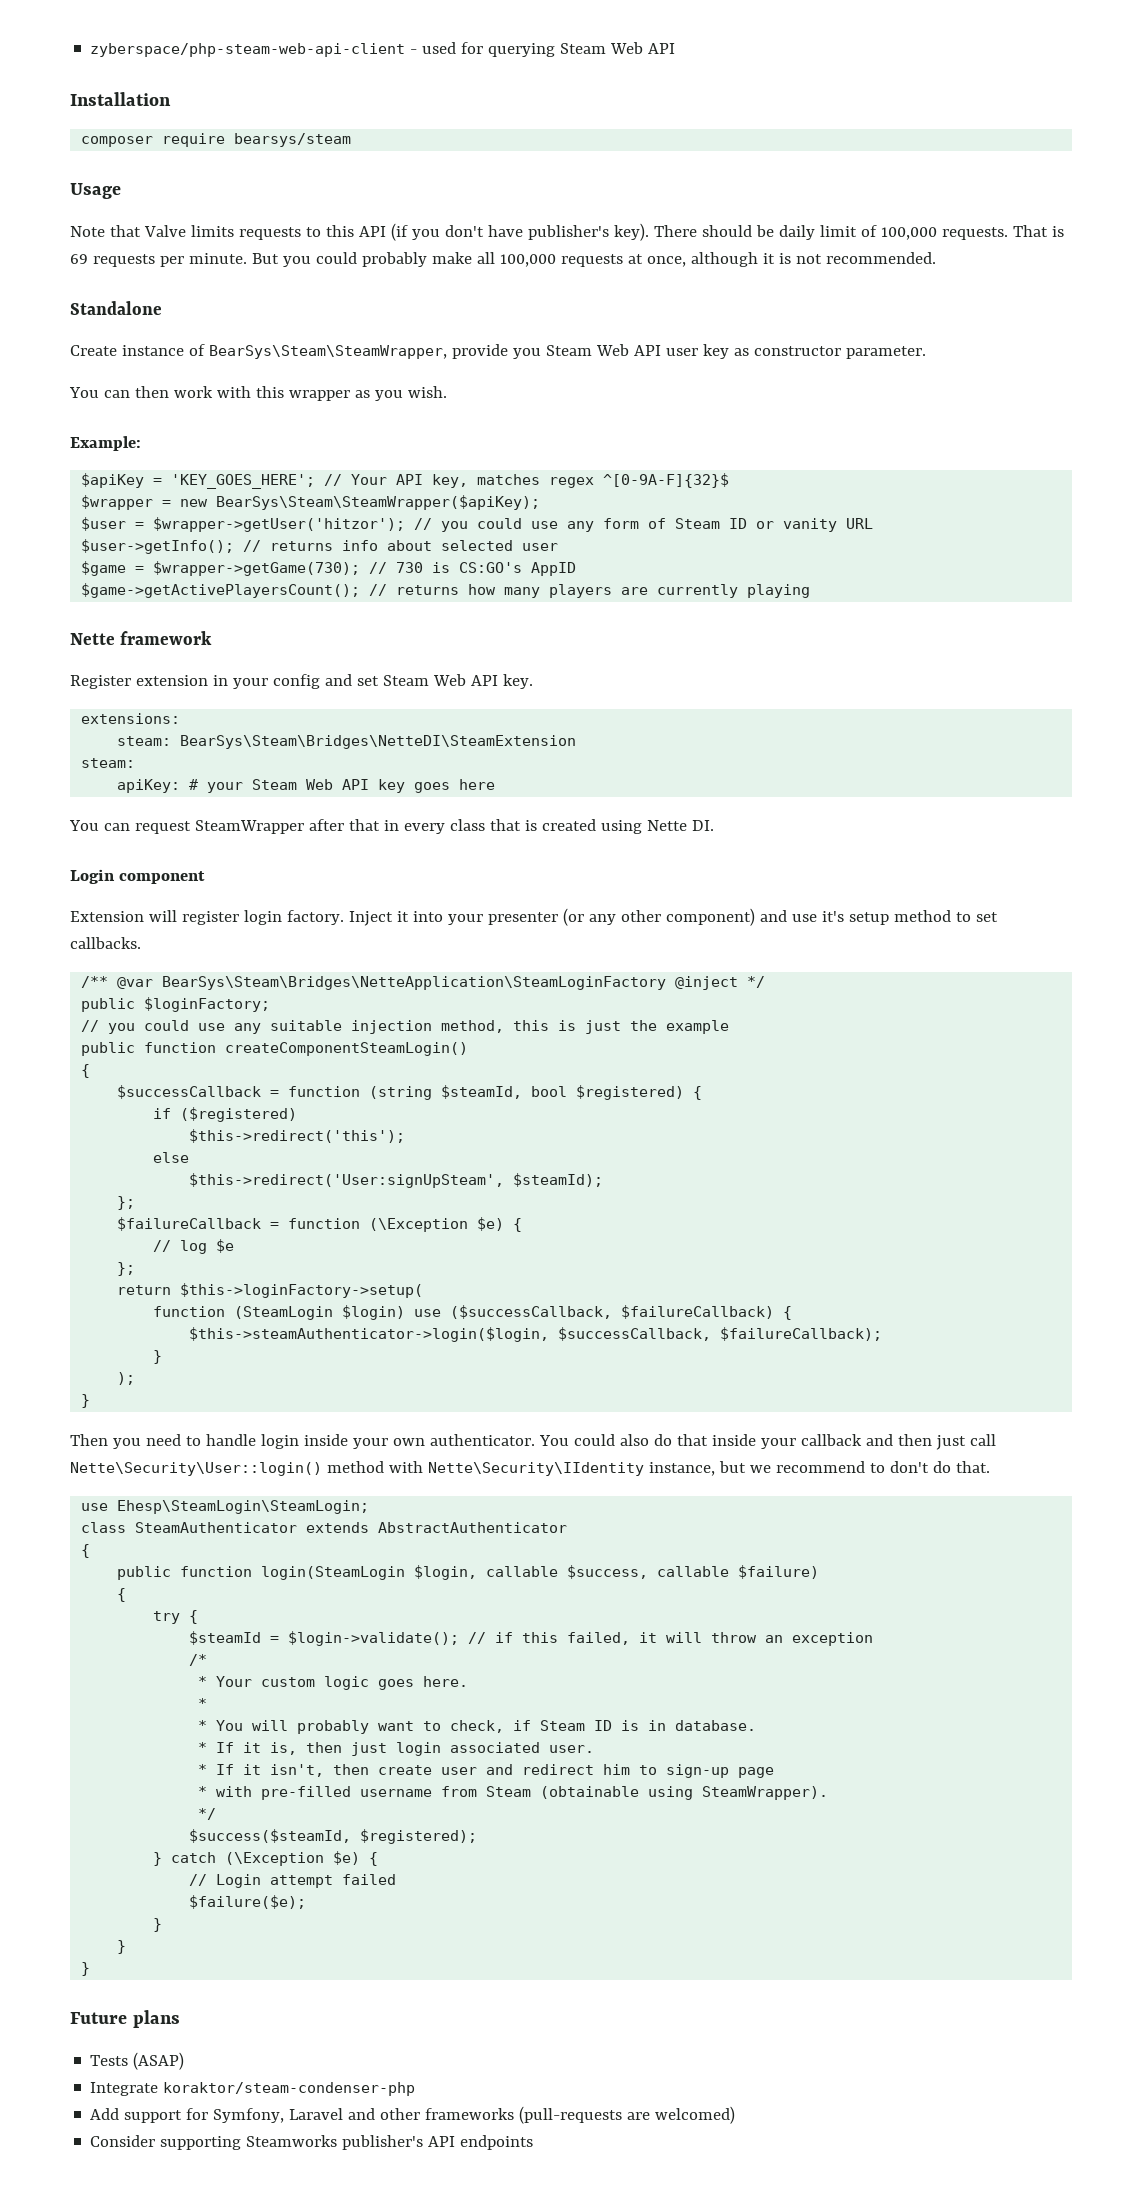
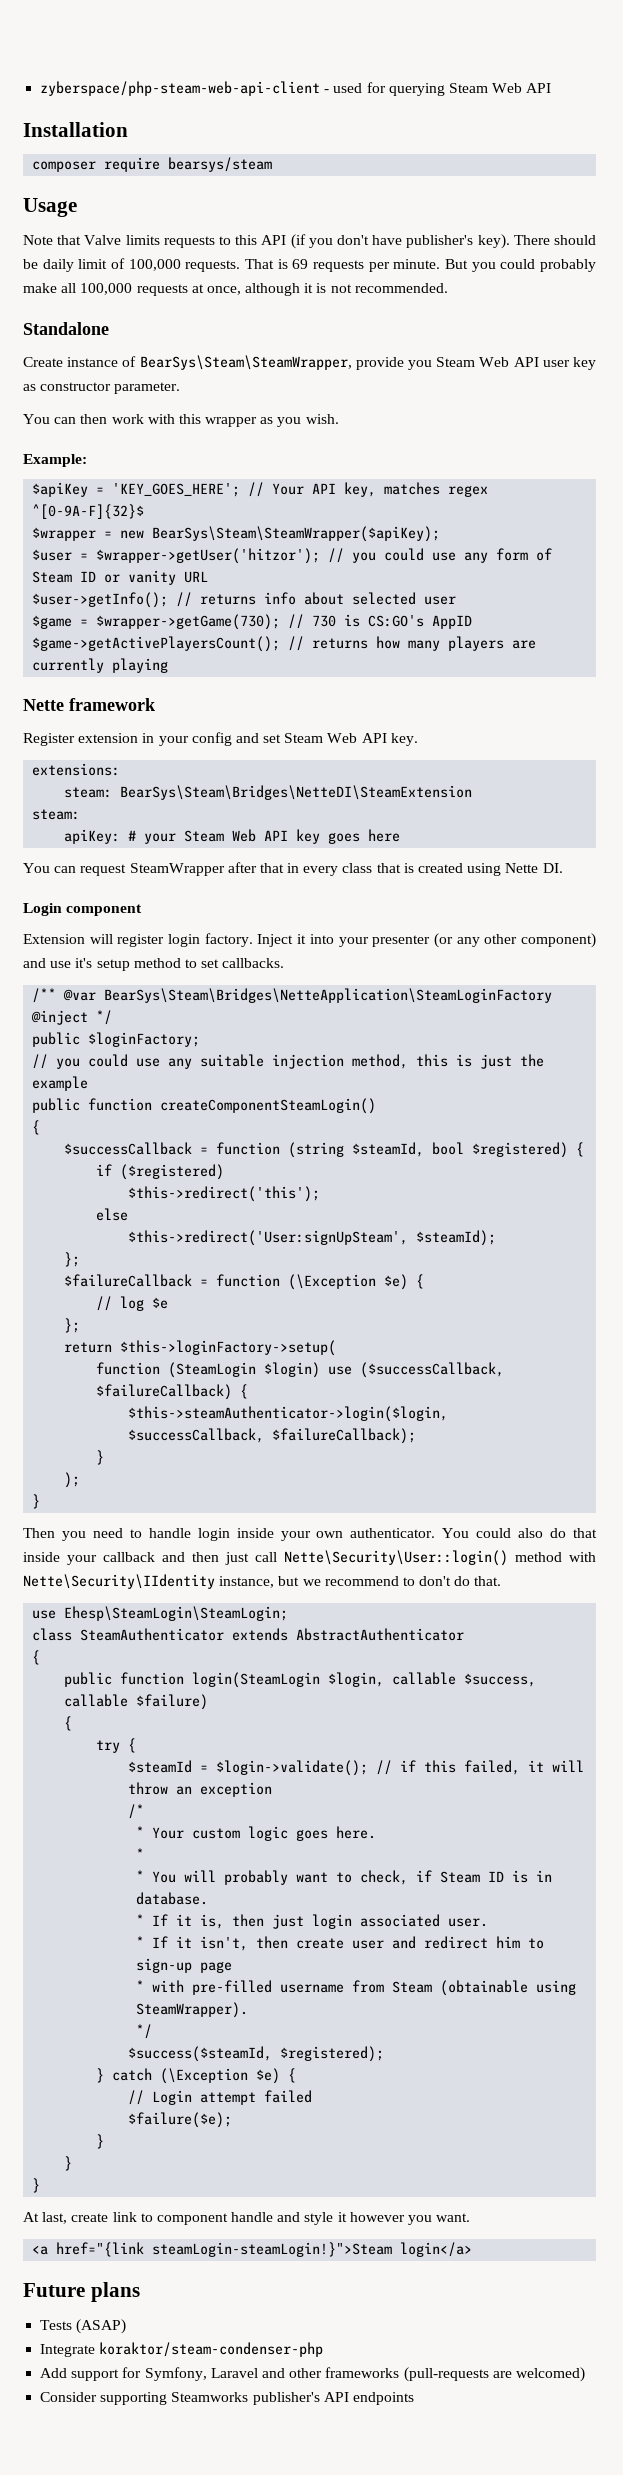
(91, 1969) none -> [23,2212,471,2225] [32,2242,473,2257] // At last, create link to component handle and style it however you want. // <a href="{link steamLogin-steamLogin!}">Steam login</a>

